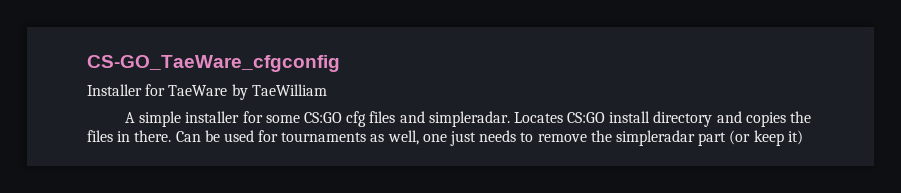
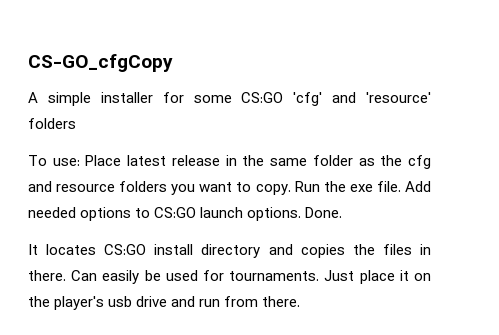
[87,55,340,72] [87,84,327,100] CS-GO_TaeWare_cfgconfig // Installer for TaeWare by TaeWilliam -> [28,54,173,72] CS-GO_cfgCopy
[346,111,563,127] cfg files and simpleradar. Locates -> [293,92,431,106] [28,118,76,129] [28,155,432,169] [28,181,431,195] [28,207,343,221] [28,244,97,255] 'cfg' and 'resource' folders // To use: Place latest release in the same folder as the cfg and resource folders you want to copy. Run the exe file. Add needed options to CS:GO launch options. Done. // It locates
(201, 136) none -> [102,270,140,284] easily
[281,130,803,146] tournaments as well, one just needs to remove the simpleradar part (or keep it) -> [229,270,431,284] [28,296,301,310] tournaments. Just place it on the player's usb drive and run from there.

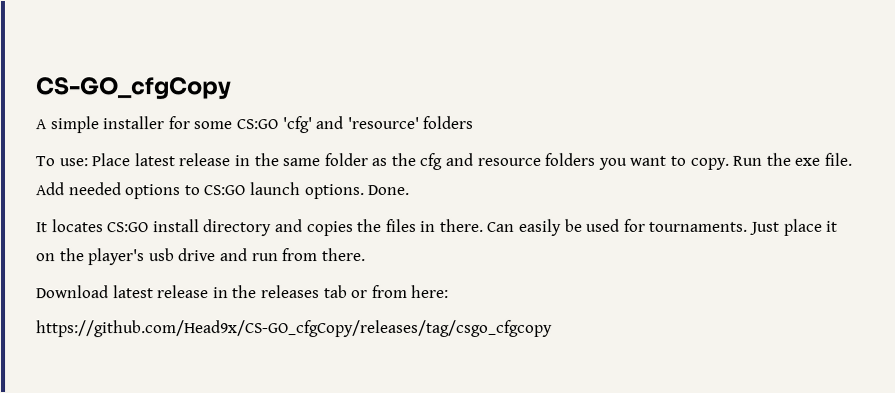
(301, 301) none -> [36,284,450,299] [36,319,553,338] // Download latest release in the releases tab or from here: // https://github.com/Head9x/CS-GO_cfgCopy/releases/tag/csgo_cfgcopy

